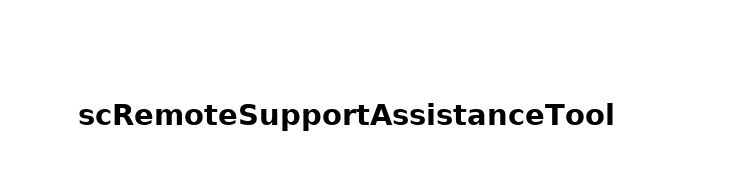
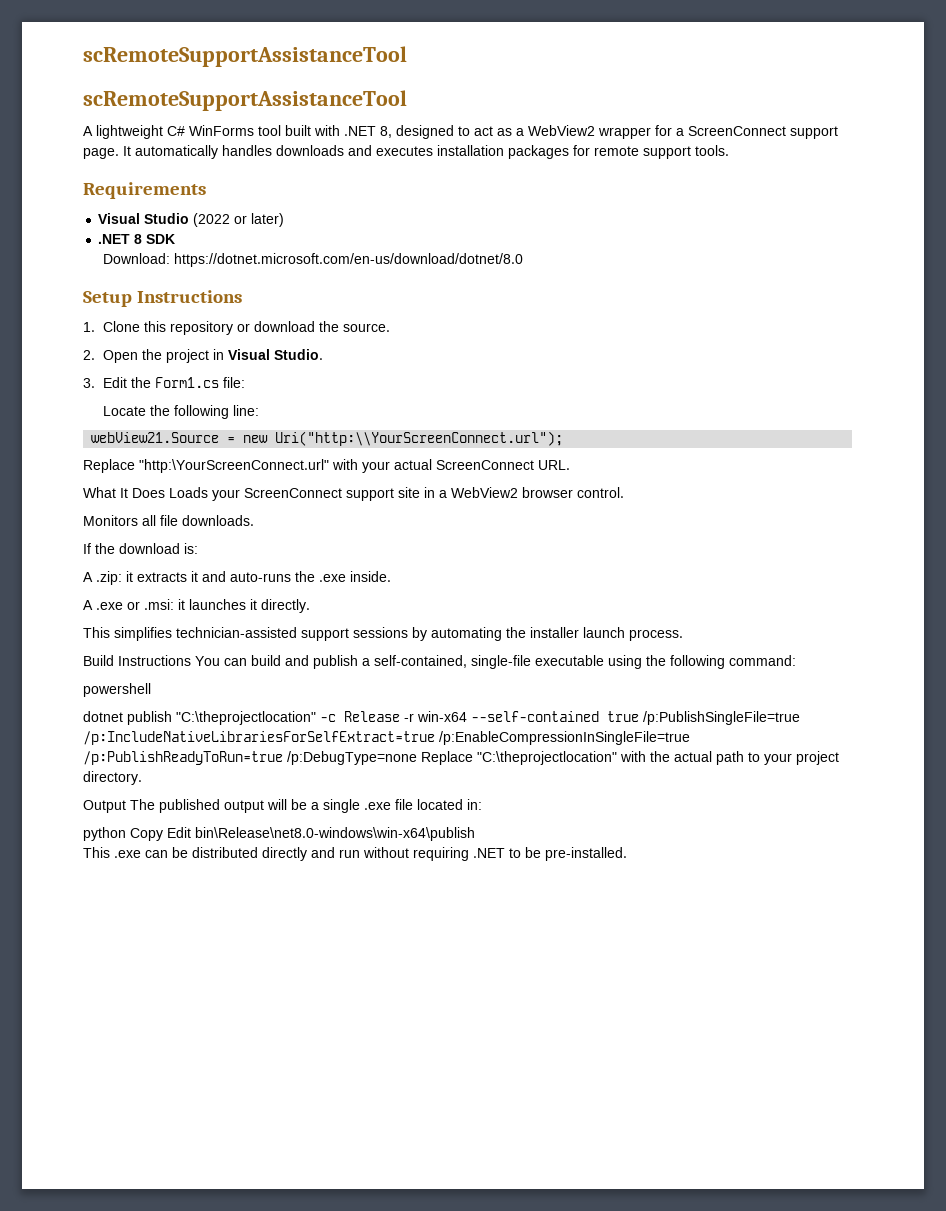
[78,103,615,131] scRemoteSupportAssistanceTool -> [83,46,407,67] [83,90,407,111] [83,125,838,139] [83,145,729,159] [83,182,206,199] [98,213,285,227] [98,234,176,244] [102,253,523,267] [83,290,243,307] [83,321,390,335] [83,349,323,363] [83,377,245,388] [102,405,259,419] [91,431,564,446] [83,459,570,473] [83,487,624,501] [83,515,254,526] [83,543,198,554] [83,571,391,585] [83,599,310,613] [83,627,683,641] [83,655,796,669] [83,683,151,697] [83,711,800,725] [83,731,690,745] [83,751,839,765] [83,771,142,785] [83,799,482,813] [83,827,475,841] [83,847,627,861] scRemoteSupportAssistanceTool // scRemoteSupportAssistanceTool // A lightweight C# WinForms tool built with .NET 8, designed to act as a WebView2 wrapper for a ScreenConnect support page. It automatically handles downloads and executes installation packages for remote support tools. // Requirements // Visual Studio (2022 or later) // .NET 8 SDK // Download: https://dotnet.microsoft.com/en-us/download/dotnet/8.0 // Setup Instructions // 1. Clone this repository or download the source. // 2. Open the project in Visual Studio. // 3. Edit the Form1.cs file: // Locate the following line: // webView21.Source = new Uri("http:\\YourScreenConnect.url"); // Replace "http:\YourScreenConnect.url" with your actual ScreenConnect URL. // What It Does Loads your ScreenConnect support site in a WebView2 browser control. // Monitors all file downloads. // If the download is: // A .zip: it extracts it and auto-runs the .exe inside. // A .exe or .msi: it launches it directly. // This simplifies technician-assisted support sessions by automating the installer launch process. // Build Instructions You can build and publish a self-contained, single-file executable using the following command: // powershell // dotnet publish "C:\theprojectlocation" -c Release -r win-x64 --self-contained true /p:PublishSingleFile=true /p:IncludeNativeLibrariesForSelfExtract=true /p:EnableCompressionInSingleFile=true /p:PublishReadyToRun=true /p:DebugType=none Replace "C:\theprojectlocation" with the actual path to your project directory. // Output The published output will be a single .exe file located in: // python Copy Edit bin\Release\net8.0-windows\win-x64\publish // This .exe can be distributed directly and run without requiring .NET to be pre-installed.

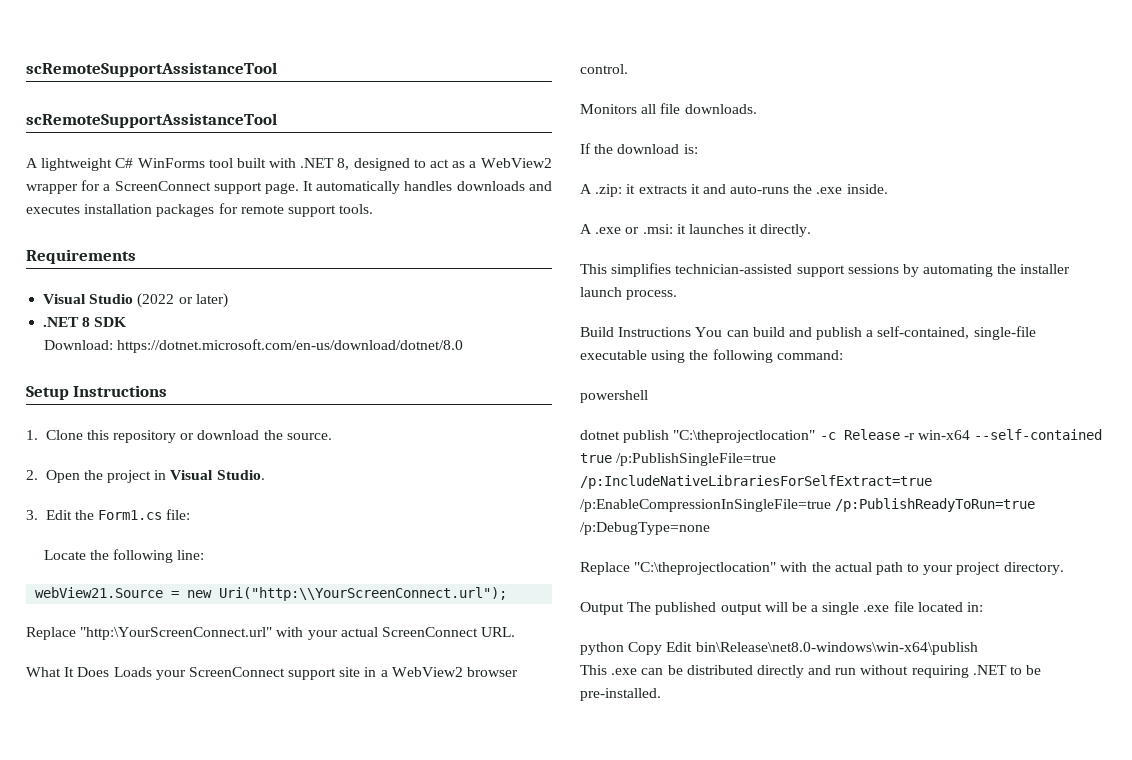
(417, 758) none -> (710, 528) //

